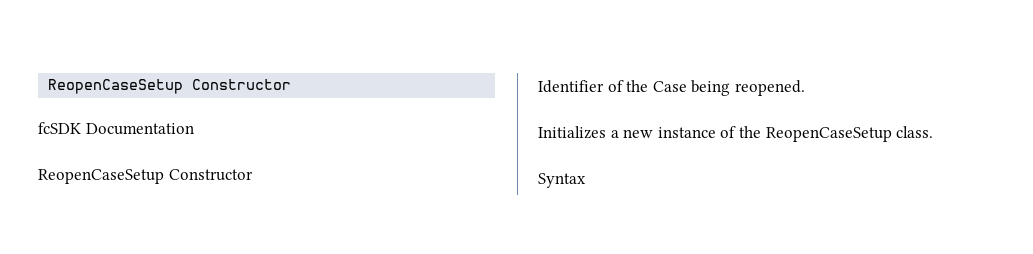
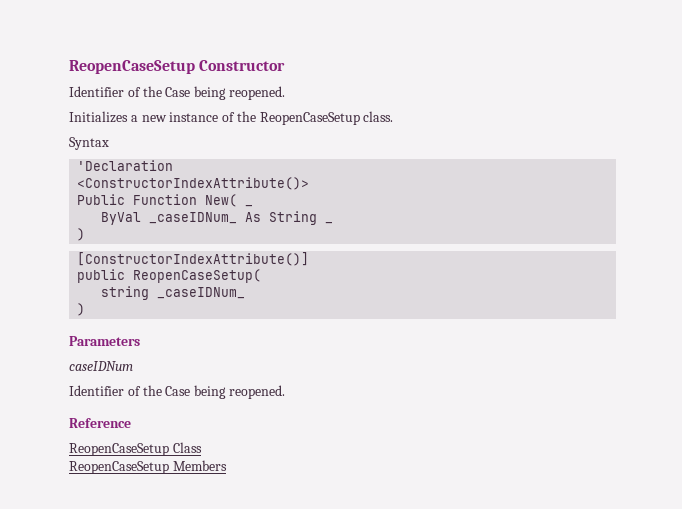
[48,79,292,94] [38,122,194,135] [38,169,253,184] ReopenCaseSetup Constructor // fcSDK Documentation // ReopenCaseSetup Constructor -> [69,60,286,74] ReopenCaseSetup Constructor
(586, 180) none -> [77,160,174,171] [77,177,310,190] [77,194,254,207] [101,211,334,225] [77,228,86,241] [77,252,310,266] [77,269,262,283] [101,286,246,300] [77,303,86,316] [69,336,140,346] [69,361,133,371] [69,385,285,399] [69,418,131,428] [69,442,202,456] [69,460,227,474] // 'Declaration // <ConstructorIndexAttribute()> // Public Function New( _ // ByVal _caseIDNum_ As String _ // ) // [ConstructorIndexAttribute()] // public ReopenCaseSetup( // string _caseIDNum_ // ) // Parameters // caseIDNum // Identifier of the Case being reopened. // Reference // ReopenCaseSetup Class // ReopenCaseSetup Members

